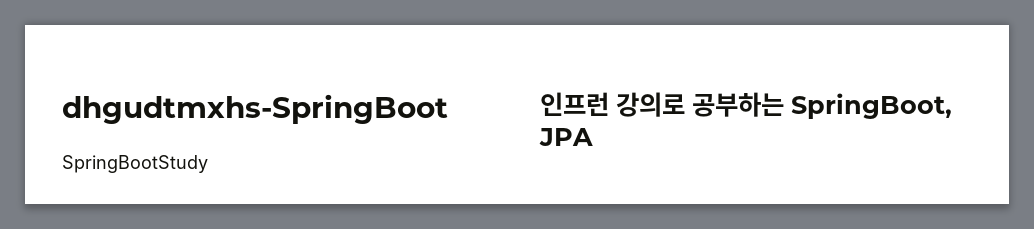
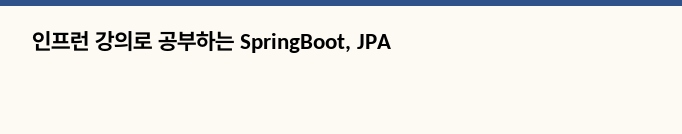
[62,94,448,124] [62,155,208,173] dhgudtmxhs-SpringBoot // SpringBootStudy // -> (32, 41) none

